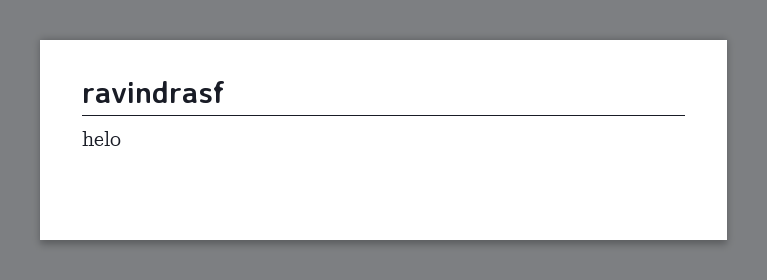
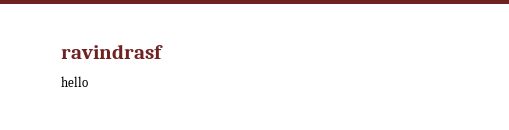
[82,131,121,146] helo -> [61,76,88,87] hello

